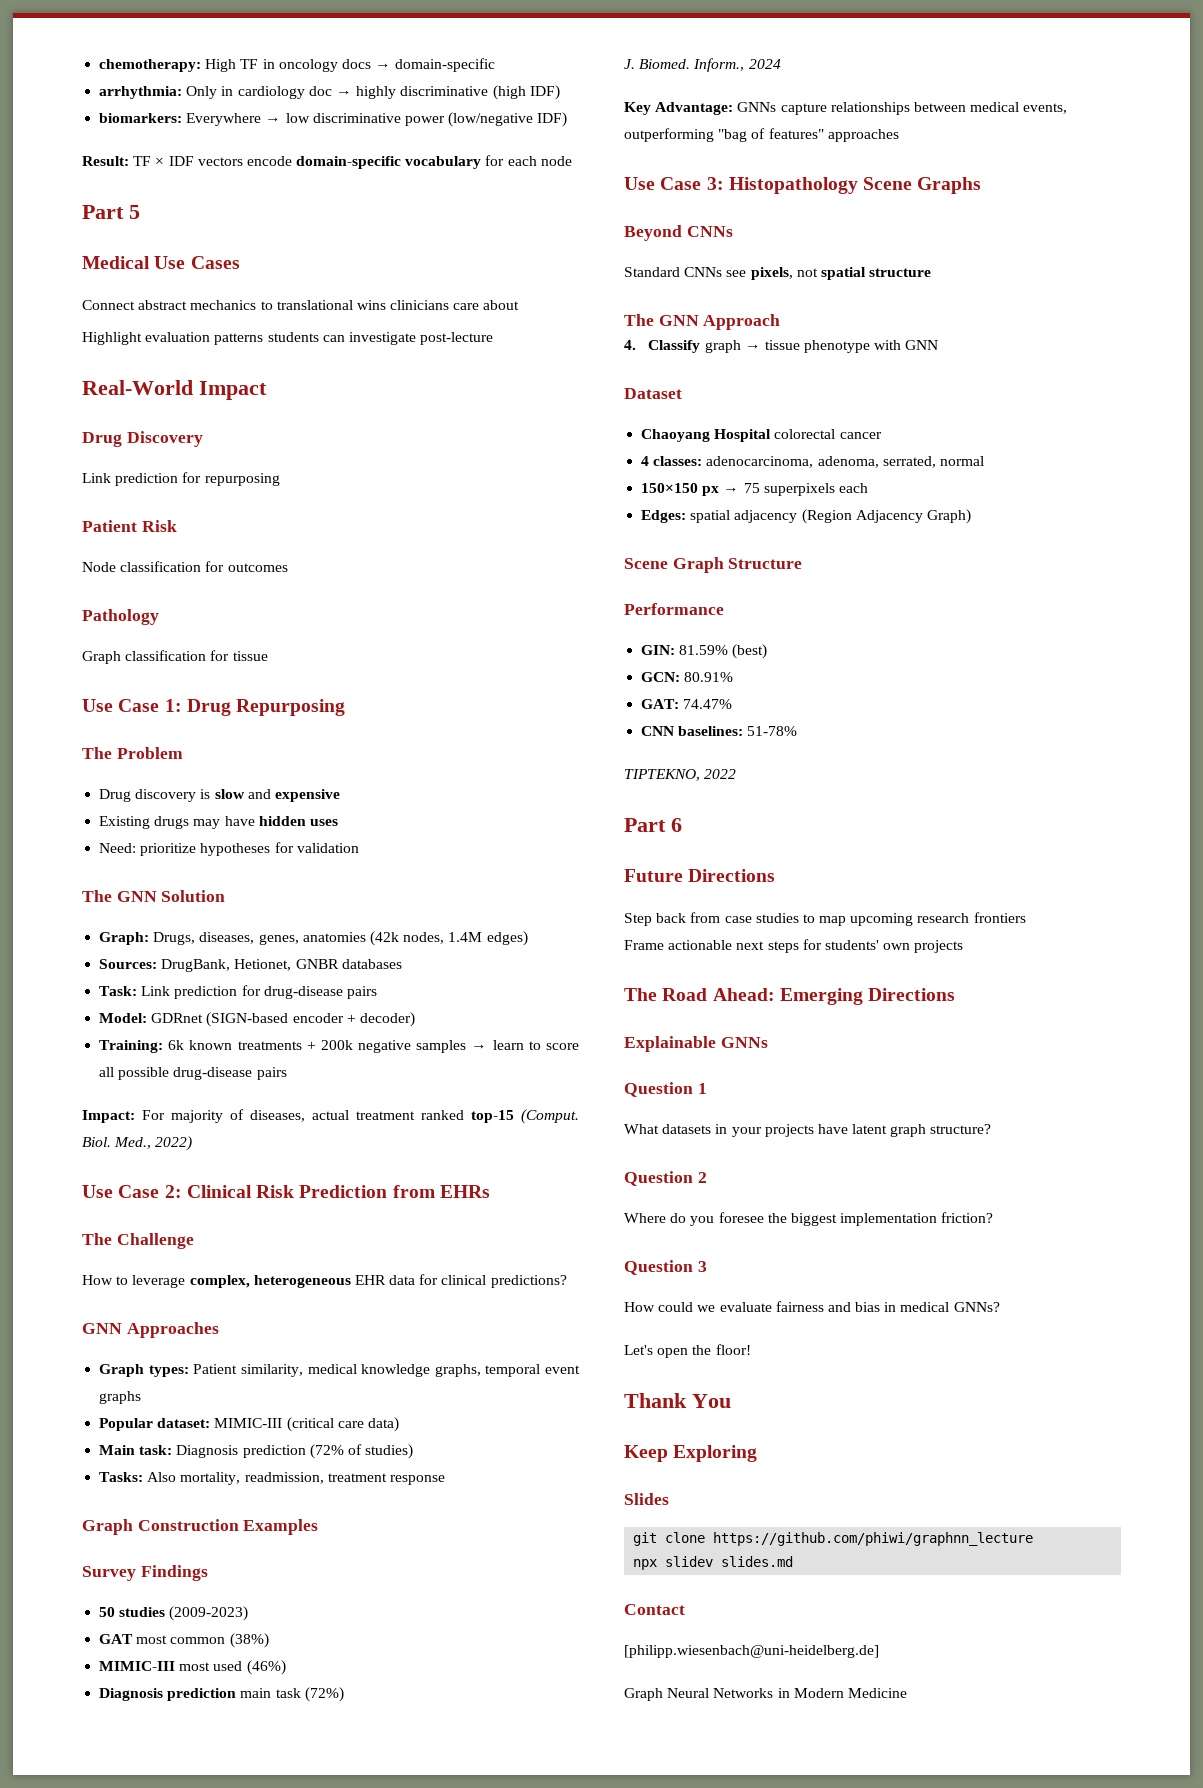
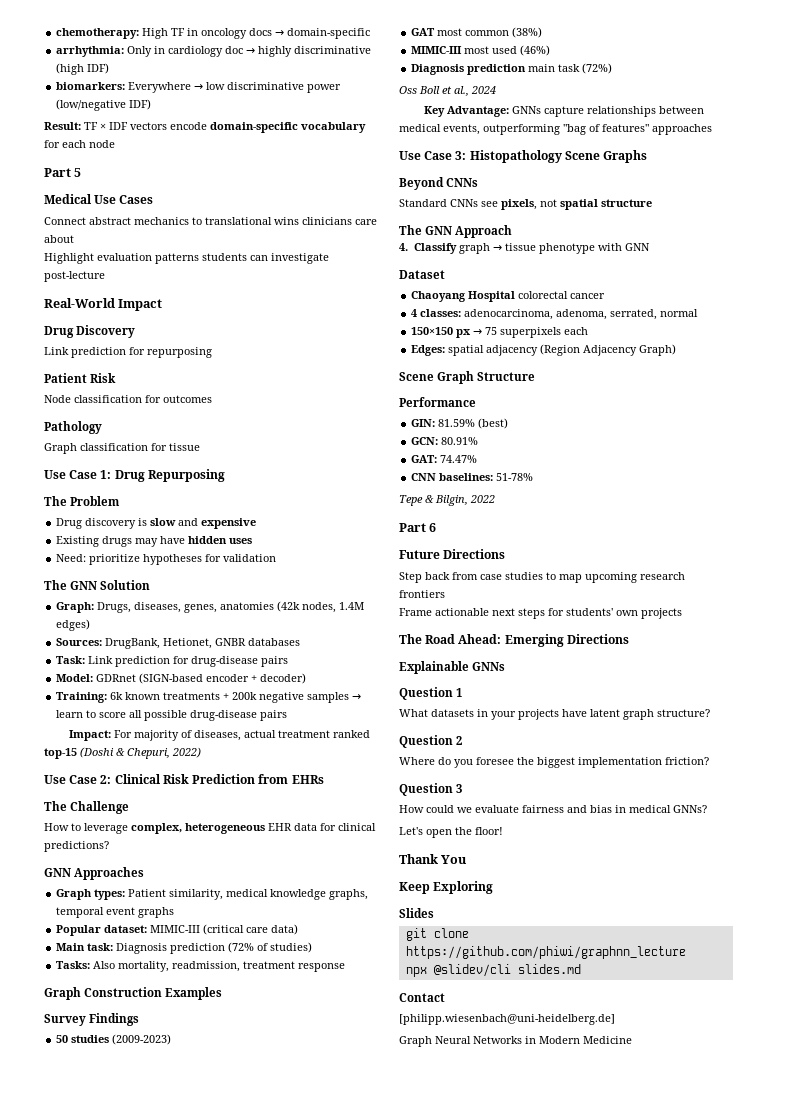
[521,1109,579,1124] [82,1137,152,1149] (Comput. Biol. Med., -> [80,747,170,759] (Doshi & Chepuri,
[624,58,745,72] J. Biomed. Inform., -> [399,86,469,97] Oss Boll et al.,
[624,769,700,781] TIPTEKNO, -> [399,495,468,506] Tepe & Bilgin,
[665,1556,714,1567] slidev -> [433,964,511,977] @slidev/cli

